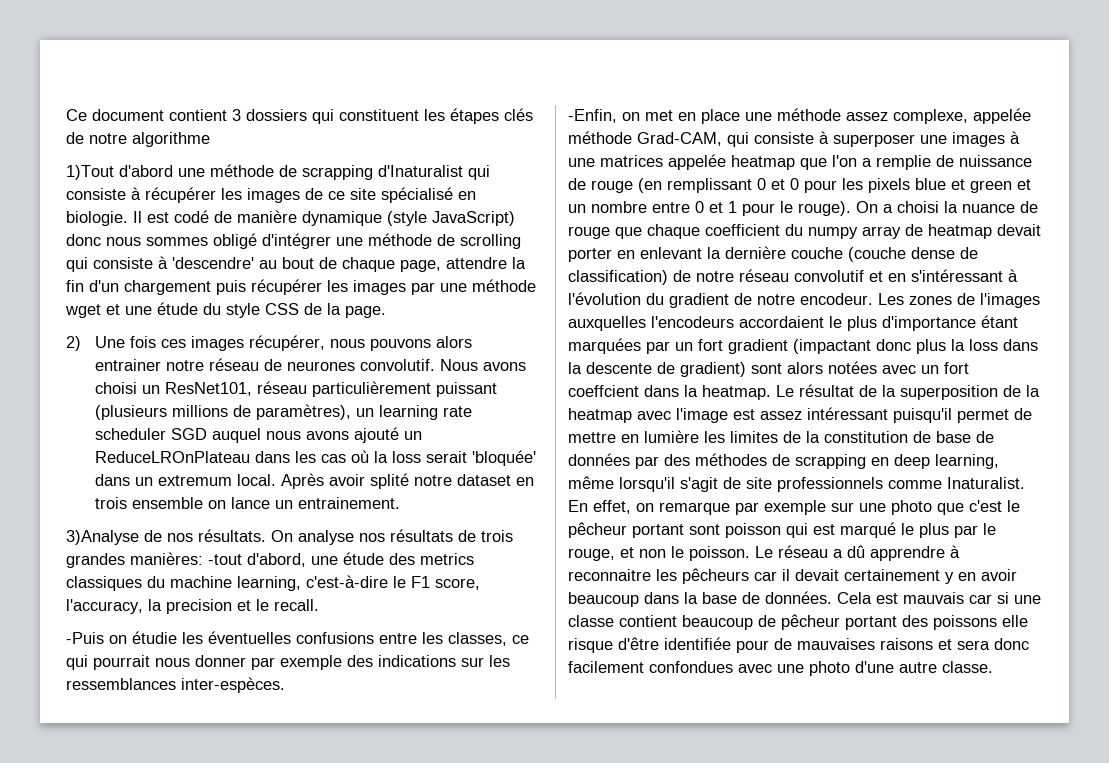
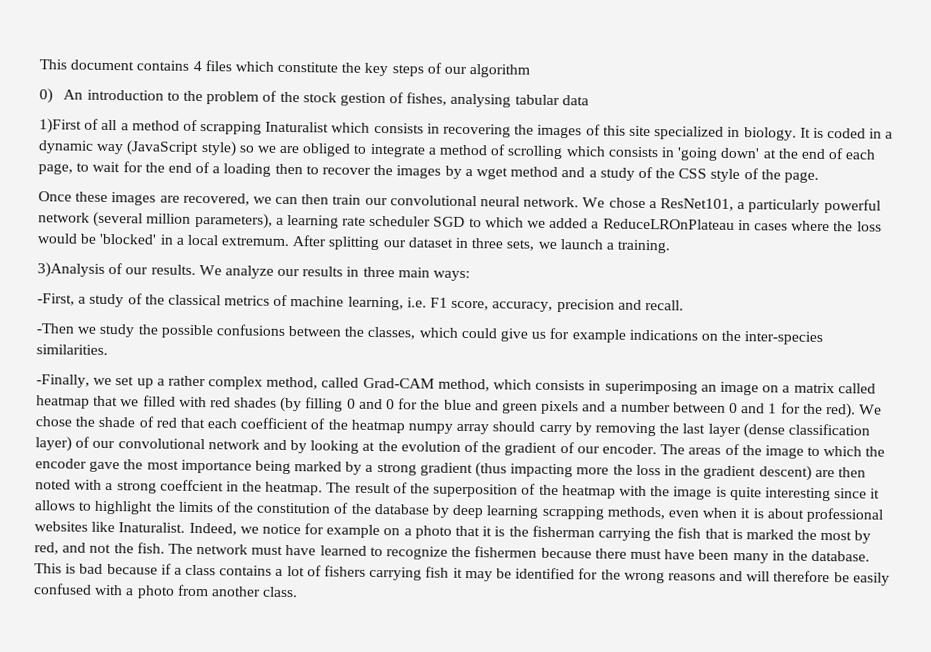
[66,108,533,124] [66,132,210,147] [66,164,490,180] [66,187,476,203] [66,210,515,226] [66,233,521,249] [66,256,526,272] [66,279,536,295] [65,302,386,318] [66,335,472,351] [94,358,526,371] [94,381,497,397] [94,404,472,420] [94,427,422,443] [94,450,536,466] [94,473,534,489] [94,497,400,509] [66,529,513,545] [66,552,474,568] [66,575,480,591] [66,599,319,614] [66,631,529,646] [66,655,510,670] [66,677,285,693] [568,108,1031,124] [568,131,1020,147] [568,154,1032,170] [568,178,1031,193] [568,201,1038,216] [568,224,1041,239] [568,246,978,262] [568,269,1018,285] [568,292,1040,308] [568,315,1018,331] [568,338,1038,354] [568,361,969,377] [568,384,1040,400] [568,407,1032,423] [568,430,994,443] [568,453,999,469] [568,476,1025,492] [568,500,1020,515] [568,522,996,538] [568,545,960,561] [568,568,1017,584] [568,591,1041,607] [568,614,1028,630] [568,637,1029,653] [568,661,993,676] Ce document contient 3 dossiers qui constituent les étapes clés de notre algorithme // 1)Tout d'abord une méthode de scrapping d'Inaturalist qui consiste à récupérer les images de ce site spécialisé en biologie. Il est codé de manière dynamique (style JavaScript) donc nous sommes obligé d'intégrer une méthode de scrolling qui consiste à 'descendre' au bout de chaque page, attendre la fin d'un chargement puis récupérer les images par une méthode wget et une étude du style CSS de la page. // 2) Une fois ces images récupérer, nous pouvons alors entrainer notre réseau de neurones convolutif. Nous avons choisi un ResNet101, réseau particulièrement puissant (plusieurs millions de paramètres), un learning rate scheduler SGD auquel nous avons ajouté un ReduceLROnPlateau dans les cas où la loss serait 'bloquée' dans un extremum local. Après avoir splité notre dataset en trois ensemble on lance un entrainement. // 3)Analyse de nos résultats. On analyse nos résultats de trois grandes manières: -tout d'abord, une étude des metrics classiques du machine learning, c'est-à-dire le F1 score, l'accuracy, la precision et le recall. // -Puis on étudie les éventuelles confusions entre les classes, ce qui pourrait nous donner par exemple des indications sur les ressemblances inter-espèces. // -Enfin, on met en place une méthode assez complexe, appelée méthode Grad-CAM, qui consiste à superposer une images à une matrices appelée heatmap que l'on a remplie de nuissance de rouge (en remplissant 0 et 0 pour les pixels blue et green et un nombre entre 0 et 1 pour le rouge). On a choisi la nuance de rouge que chaque coefficient du numpy array de heatmap devait porter en enlevant la dernière couche (couche dense de classification) de notre réseau convolutif et en s'intéressant à l'évolution du gradient de notre encodeur. Les zones de l'images auxquelles l'encodeurs accordaient le plus d'importance étant marquées par un fort gradient (impactant donc plus la loss dans la descente de gradient) sont alors notées avec un fort coeffcient dans la heatmap. Le résultat de la superposition de la heatmap avec l'image est assez intéressant puisqu'il permet de mettre en lumière les limites de la constitution de base de données par des méthodes de scrapping en deep learning, même lorsqu'il s'agit de site professionnels comme Inaturalist. En effet, on remarque par exemple sur une photo que c'est le pêcheur portant sont poisson qui est marqué le plus par le rouge, et non le poisson. Le réseau a dû apprendre à reconnaitre les pêcheurs car il devait certainement y en avoir beaucoup dans la base de données. Cela est mauvais car si une classe contient beaucoup de pêcheur portant des poissons elle risque d'être identifiée pour de mauvaises raisons et sera donc facilement confondues avec une photo d'une autre classe. -> [39,59,531,78] [39,88,589,108] [39,118,894,141] [38,140,876,161] [38,161,819,183] [38,191,881,214] [38,211,882,232] [37,233,671,254] [37,262,471,282] [37,293,684,313] [36,323,824,346] [36,344,108,356] [36,374,876,396] [36,395,883,419] [35,416,870,439] [35,436,886,459] [35,458,866,481] [35,479,881,502] [34,500,883,523] [34,521,872,544] [34,542,871,564] [34,563,890,586] [33,583,299,599] This document contains 4 files which constitute the key steps of our algorithm // 0) An introduction to the problem of the stock gestion of fishes, analysing tabular data // 1)First of all a method of scrapping Inaturalist which consists in recovering the images of this site specialized in biology. It is coded in a dynamic way (JavaScript style) so we are obliged to integrate a method of scrolling which consists in 'going down' at the end of each page, to wait for the end of a loading then to recover the images by a wget method and a study of the CSS style of the page. // Once these images are recovered, we can then train our convolutional neural network. We chose a ResNet101, a particularly powerful network (several million parameters), a learning rate scheduler SGD to which we added a ReduceLROnPlateau in cases where the loss would be 'blocked' in a local extremum. After splitting our dataset in three sets, we launch a training. // 3)Analysis of our results. We analyze our results in three main ways: // -First, a study of the classical metrics of machine learning, i.e. F1 score, accuracy, precision and recall. // -Then we study the possible confusions between the classes, which could give us for example indications on the inter-species similarities. // -Finally, we set up a rather complex method, called Grad-CAM method, which consists in superimposing an image on a matrix called heatmap that we filled with red shades (by filling 0 and 0 for the blue and green pixels and a number between 0 and 1 for the red). We chose the shade of red that each coefficient of the heatmap numpy array should carry by removing the last layer (dense classification layer) of our convolutional network and by looking at the evolution of the gradient of our encoder. The areas of the image to which the encoder gave the most importance being marked by a strong gradient (thus impacting more the loss in the gradient descent) are then noted with a strong coeffcient in the heatmap. The result of the superposition of the heatmap with the image is quite interesting since it allows to highlight the limits of the constitution of the database by deep learning scrapping methods, even when it is about professional websites like Inaturalist. Indeed, we notice for example on a photo that it is the fisherman carrying the fish that is marked the most by red, and not the fish. The network must have learned to recognize the fishermen because there must have been many in the database. This is bad because if a class contains a lot of fishers carrying fish it may be identified for the wrong reasons and will therefore be easily confused with a photo from another class.

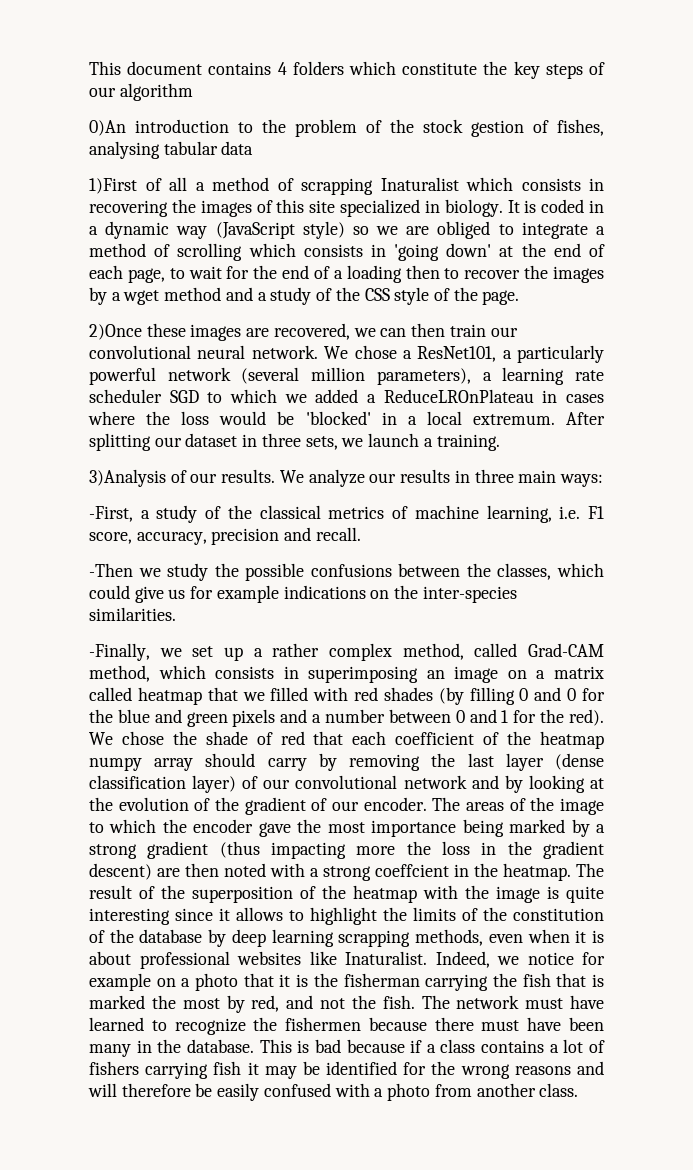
[204,60,232,72] files -> [292,61,344,75] folders
[39,88,84,104] 0) An -> [89,120,126,136] 0)An
[38,191,72,202] Once -> [89,324,142,340] 2)Once

